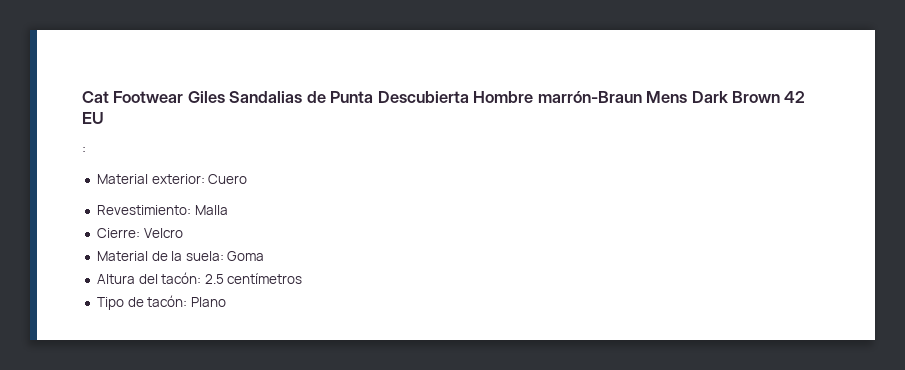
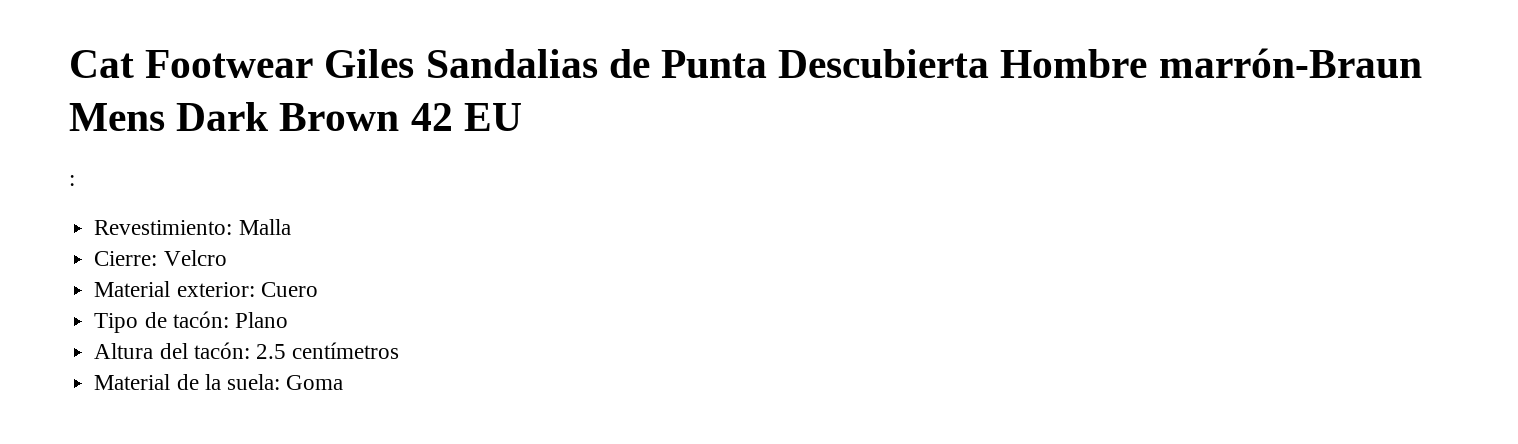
[96,174,248,184] // Material exterior: Cuero -> (75, 180) none
[151,251,265,261] de la suela: Goma -> [176,282,318,297] [94,311,288,333] exterior: Cuero // Tipo de tacón: Plano
[96,295,226,310] Tipo de tacón: Plano -> [94,374,344,390] Material de la suela: Goma

